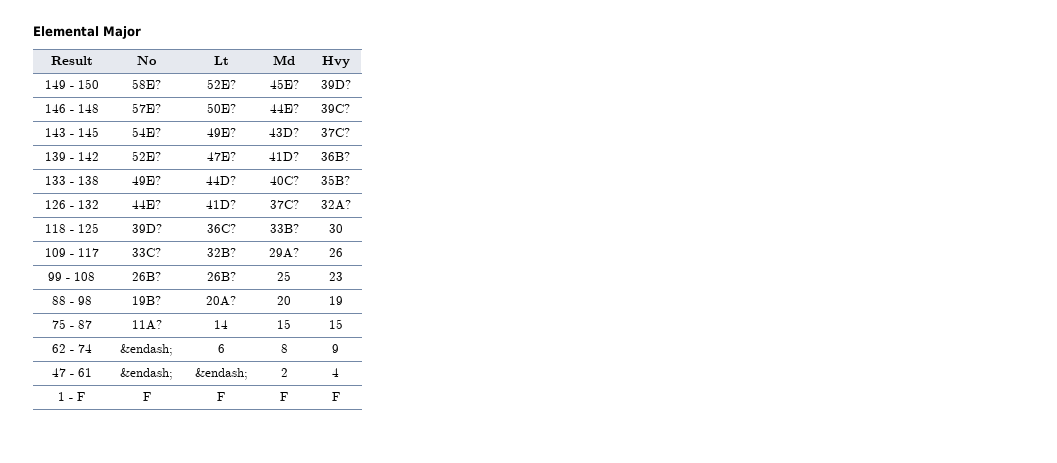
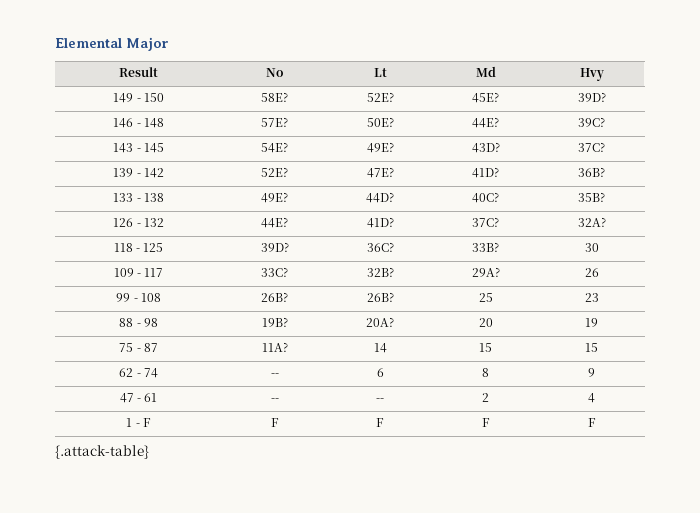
[120,344,173,356] &endash; -> [270,373,279,377] --
[120,368,173,380] [194,368,248,380] &endash; | &endash; -> [270,398,279,402] [376,398,384,402] -- | --
(340, 396) none -> [55,445,149,459] // {.attack-table}

